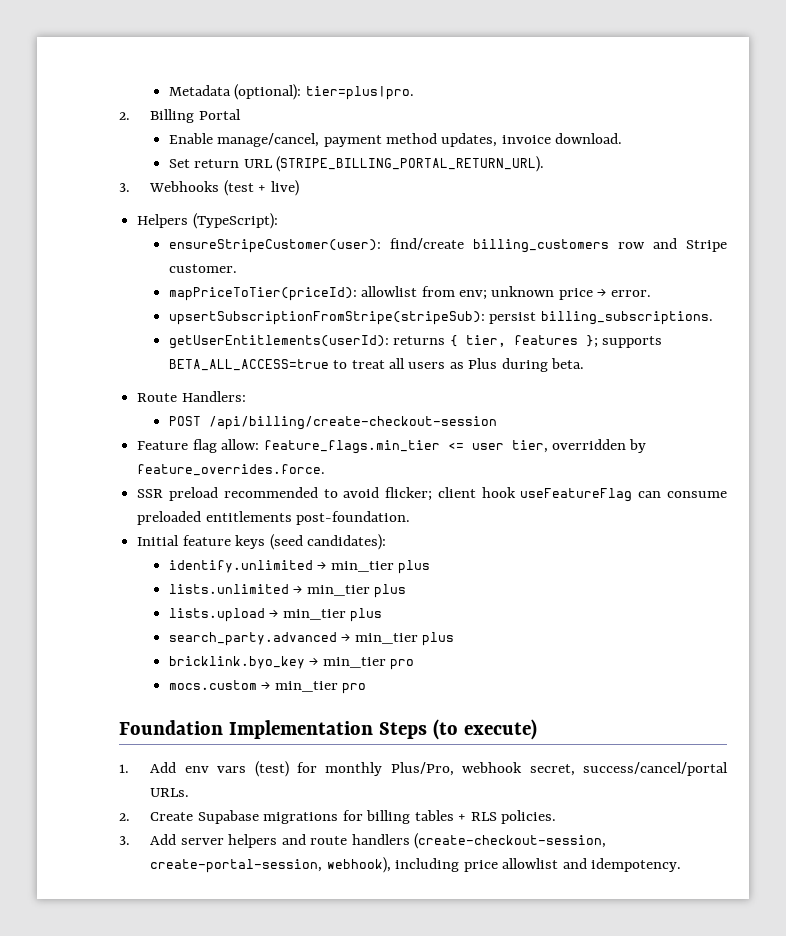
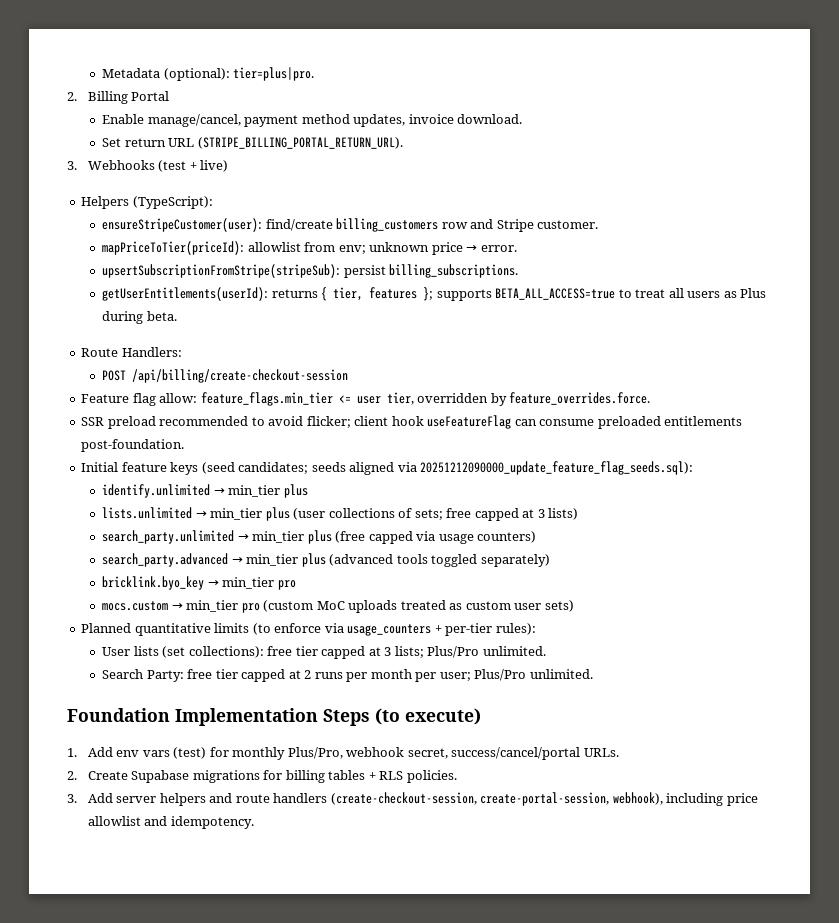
[306,534,386,550] candidates): -> [238,461,694,475] candidates; seeds aligned via 20251212090000_update_feature_flag_seeds.sql):
[168,608,382,622] // lists.upload → min_tier plus -> [293,508,579,521] [102,530,537,544] (user collections of sets; free capped at 3 lists) // search_party.unlimited → min_tier plus (free capped via usage counters)
(454, 639) none -> [329,554,550,567] (advanced tools toggled separately)
(366, 688) none -> [263,600,574,613] [81,623,536,636] [102,646,546,659] [102,669,593,682] (custom MoC uploads treated as custom user sets) // Planned quantitative limits (to enforce via usage_counters + per-tier rules): // User lists (set collections): free tier capped at 3 lists; Plus/Pro unlimited. // Search Party: free tier capped at 2 runs per month per user; Plus/Pro unlimited.

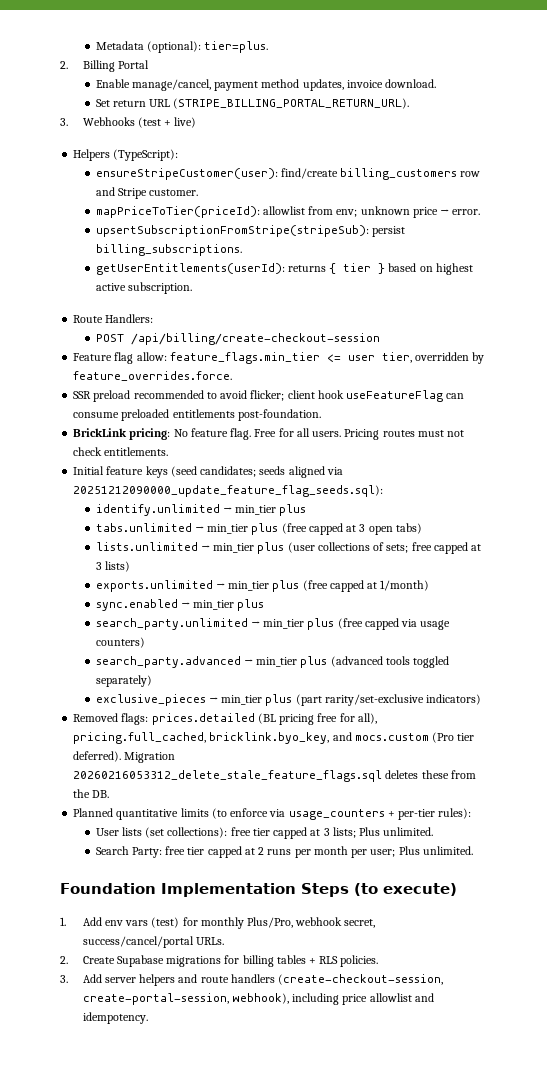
[233,67,315,81] tier=plus|pro. -> [204,41,269,53] tier=plus.
[333,287,767,301] [102,311,177,324] tier, features }; supports BETA_ALL_ACCESS=true to treat all users as Plus during beta. -> [343,263,473,275] [95,282,192,294] tier } based on highest active subscription.
(185, 445) none -> [73,428,465,440] [73,447,169,456] // BrickLink pricing: No feature flag. Free for all users. Pricing routes must not check entitlements.
(308, 491) none -> [95,523,422,535] // tabs.unlimited → min_tier plus (free capped at 3 open tabs)
(579, 514) none -> [95,580,430,592] [95,599,265,611] // exports.unlimited → min_tier plus (free capped at 1/month) // sync.enabled → min_tier plus
[102,576,296,590] [102,600,574,613] bricklink.byo_key → min_tier pro // mocs.custom → min_tier pro (custom MoC uploads treated as custom user sets) -> [95,694,482,706] [73,713,377,725] [73,732,475,744] [73,751,176,763] [73,770,476,782] [73,789,110,798] exclusive_pieces → min_tier plus (part rarity/set-exclusive indicators) // Removed flags: prices.detailed (BL pricing free for all), pricing.full_cached, bricklink.byo_key, and mocs.custom (Pro tier deferred). Migration 20260216053312_delete_stale_feature_flags.sql deletes these from the DB.
[427,646,480,658] Plus/Pro -> [359,827,381,836] Plus
[474,669,527,681] Plus/Pro -> [398,846,420,855] Plus

